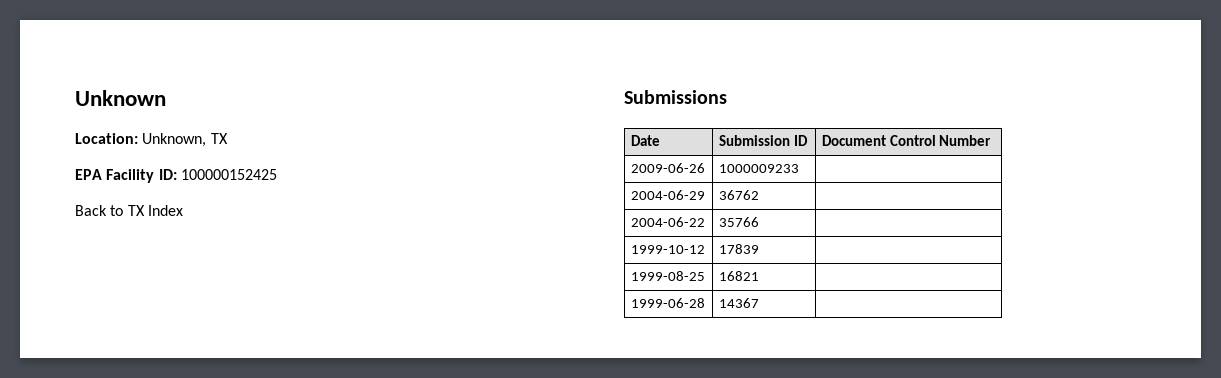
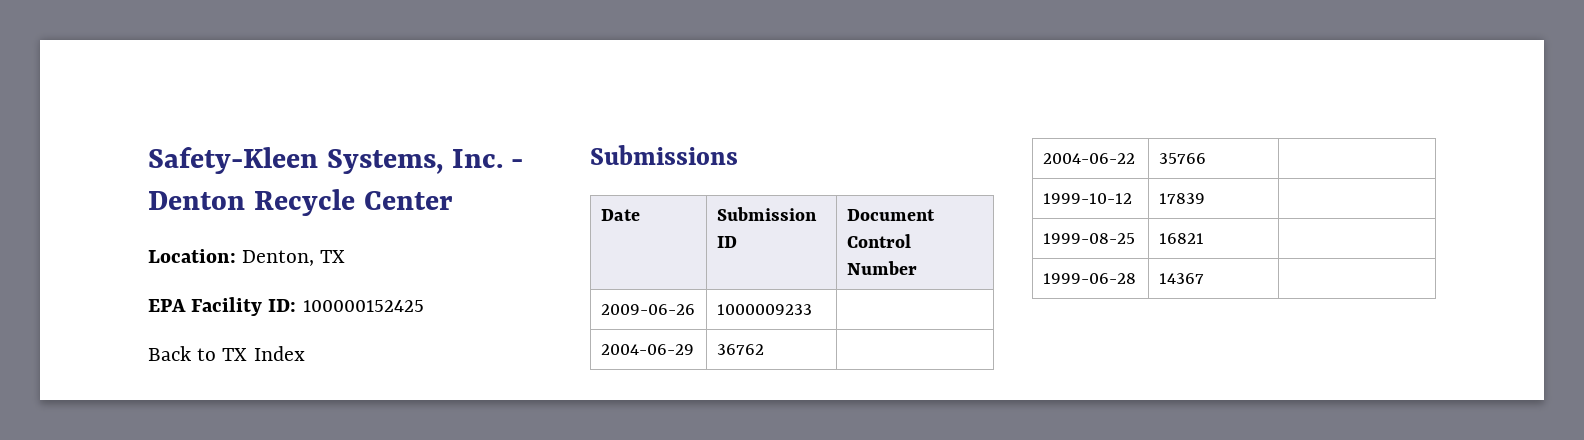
[75,90,166,106] Unknown -> [148,147,524,174] [148,189,453,216] Safety-Kleen Systems, Inc. - Denton Recycle Center
[142,133,207,147] Unknown, -> [242,250,315,266] Denton,

